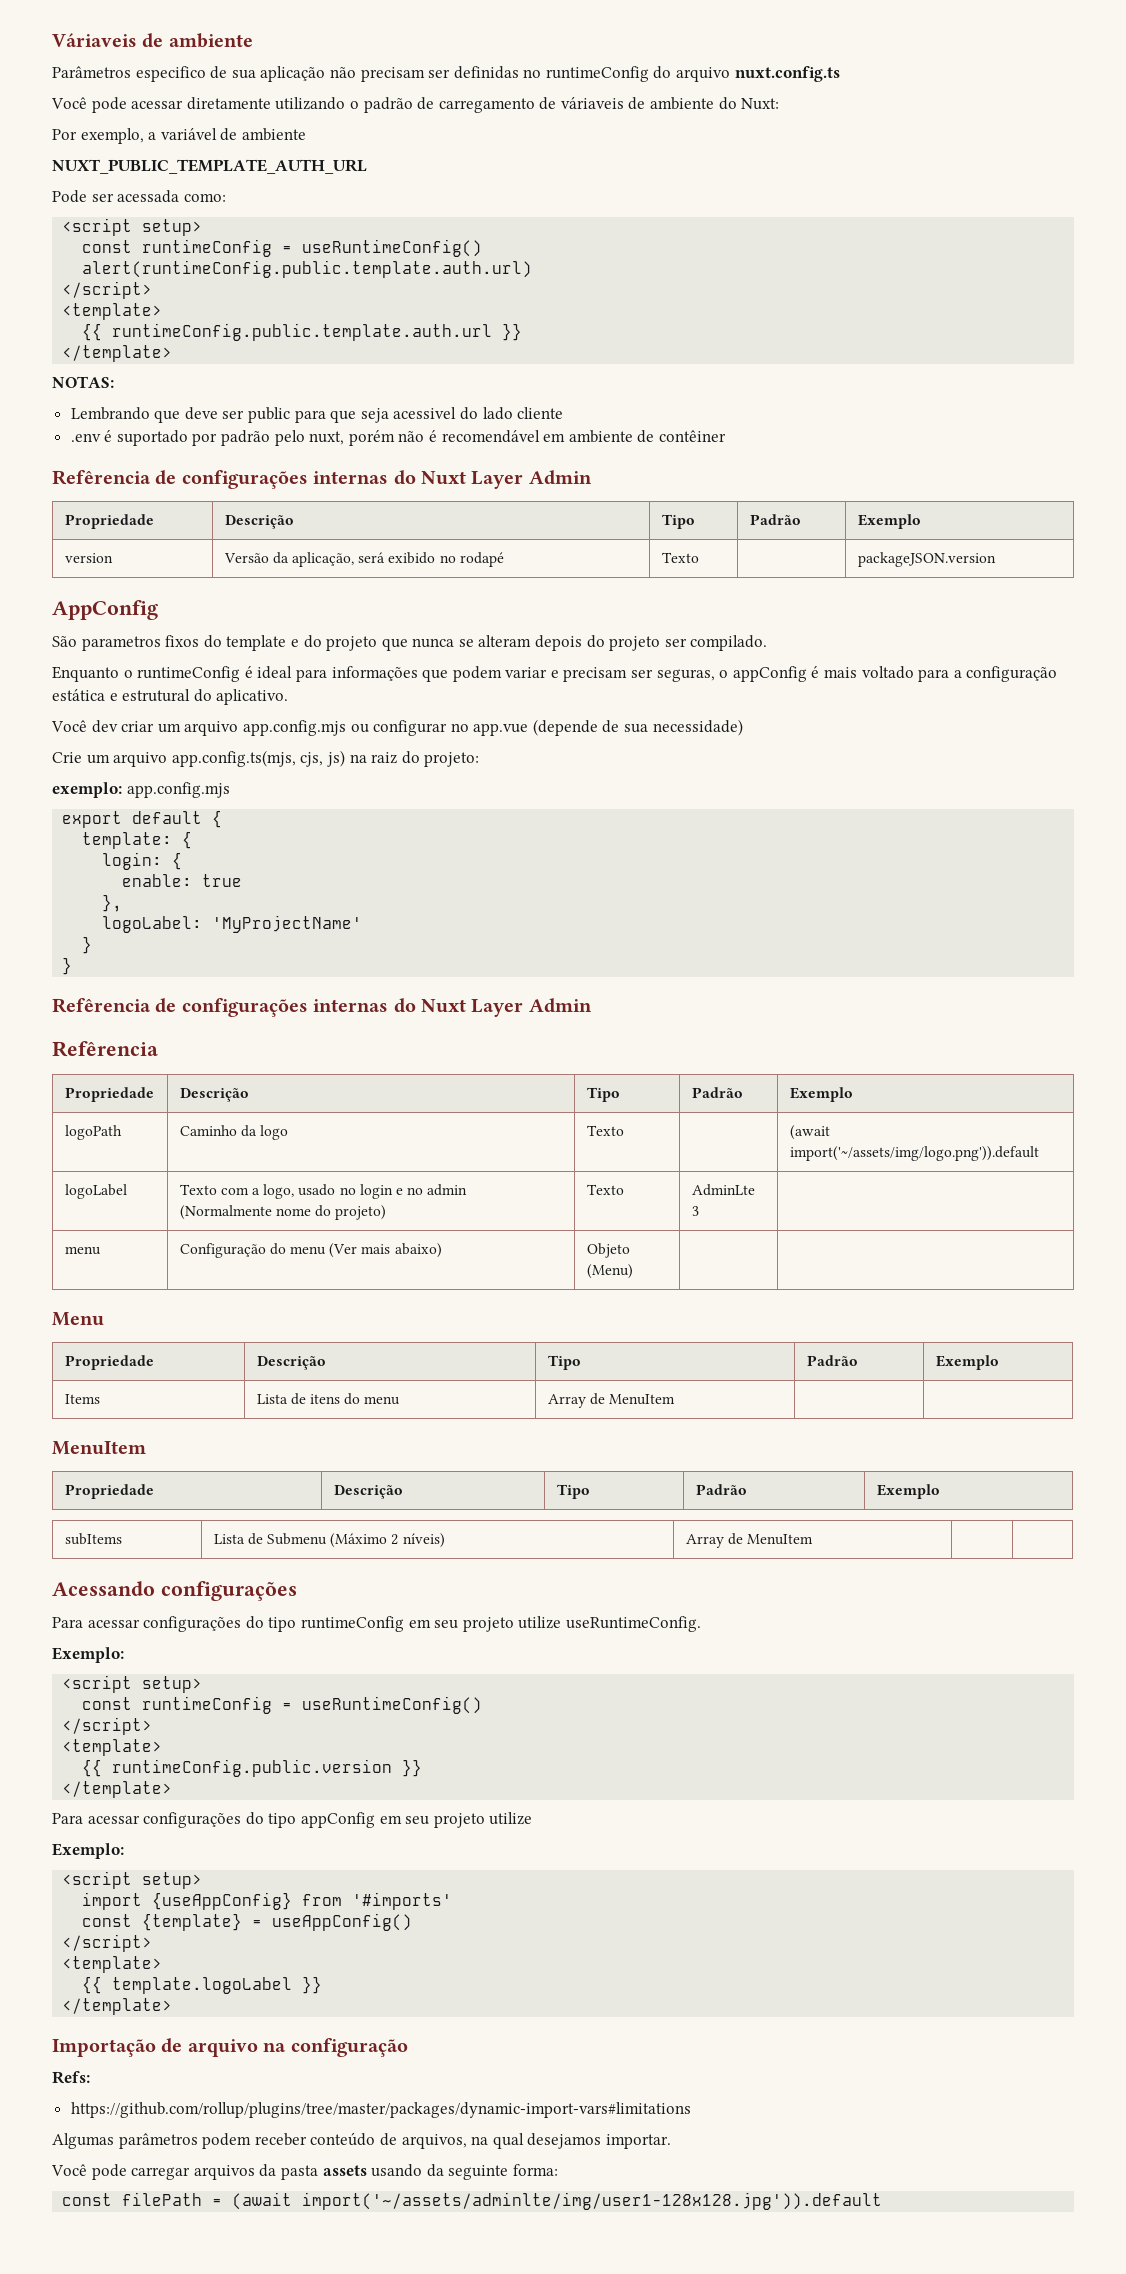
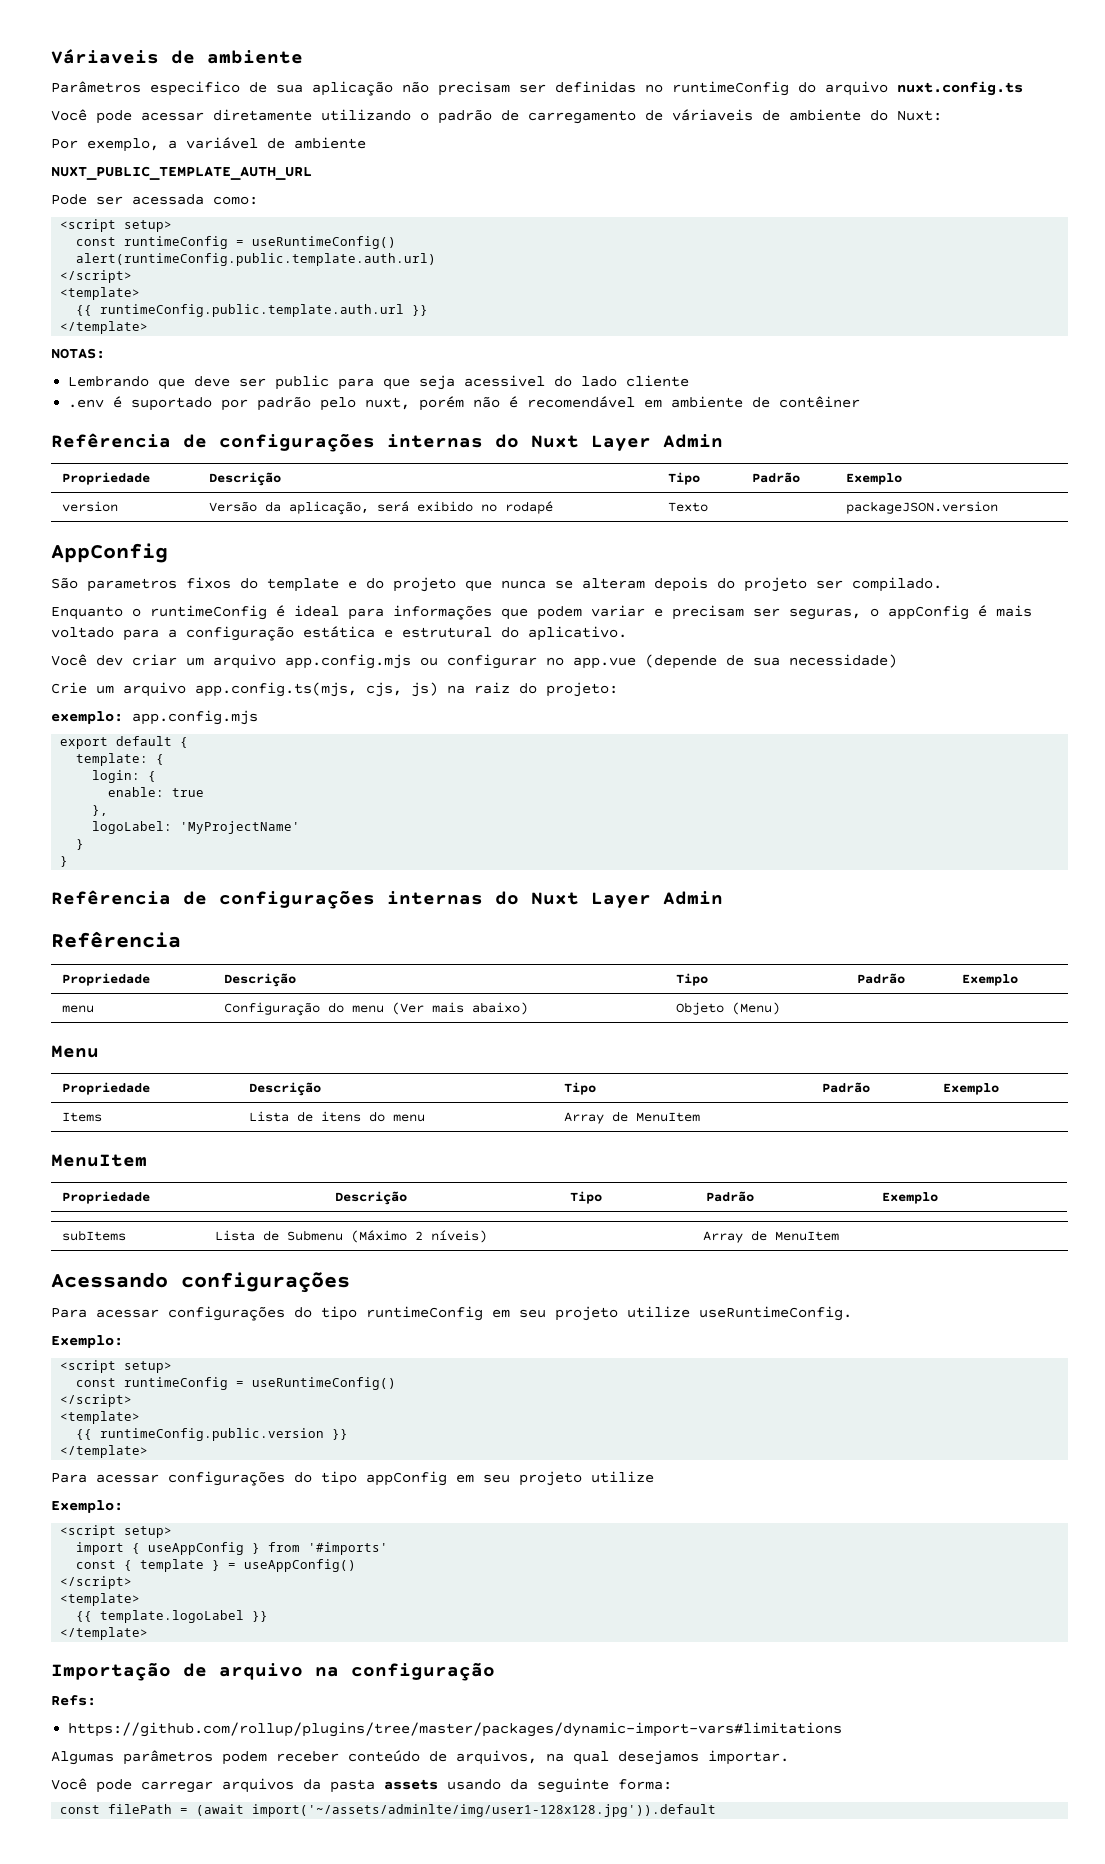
[64,1125,122,1140] [179,1125,289,1140] [586,1125,624,1136] [789,1125,830,1140] [789,1146,1039,1161] [64,1184,127,1199] [179,1184,468,1199] [179,1205,387,1220] [586,1184,624,1195] [691,1184,755,1196] [691,1206,699,1216] // logoPath | Caminho da logo | Texto | | (await import('~/assets/img/logo.png')).default // logoLabel | Texto com a logo, usado no login e no admin (Normalmente nome do projeto) | Texto | AdminLte 3 | -> (1019, 980) none
[152,1892,293,1910] {useAppConfig} -> [132,1542,261,1555] { useAppConfig }
[142,1913,243,1931] {template} -> [124,1559,221,1572] { template }

